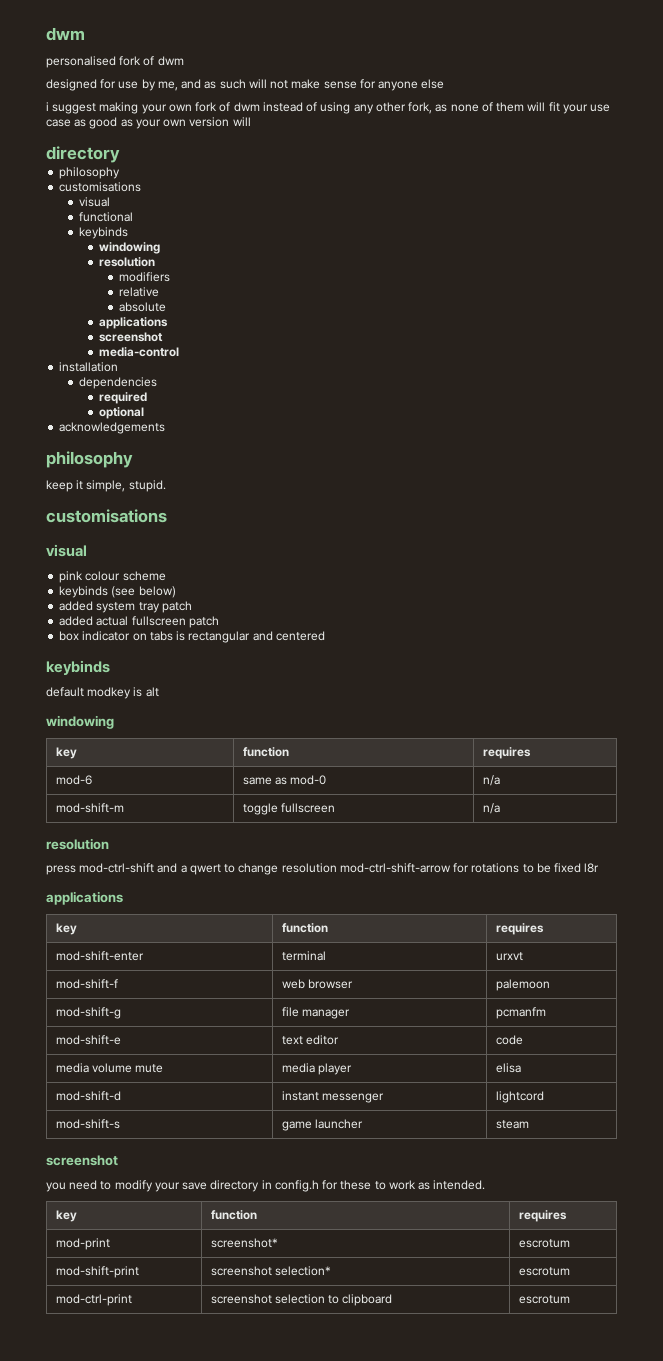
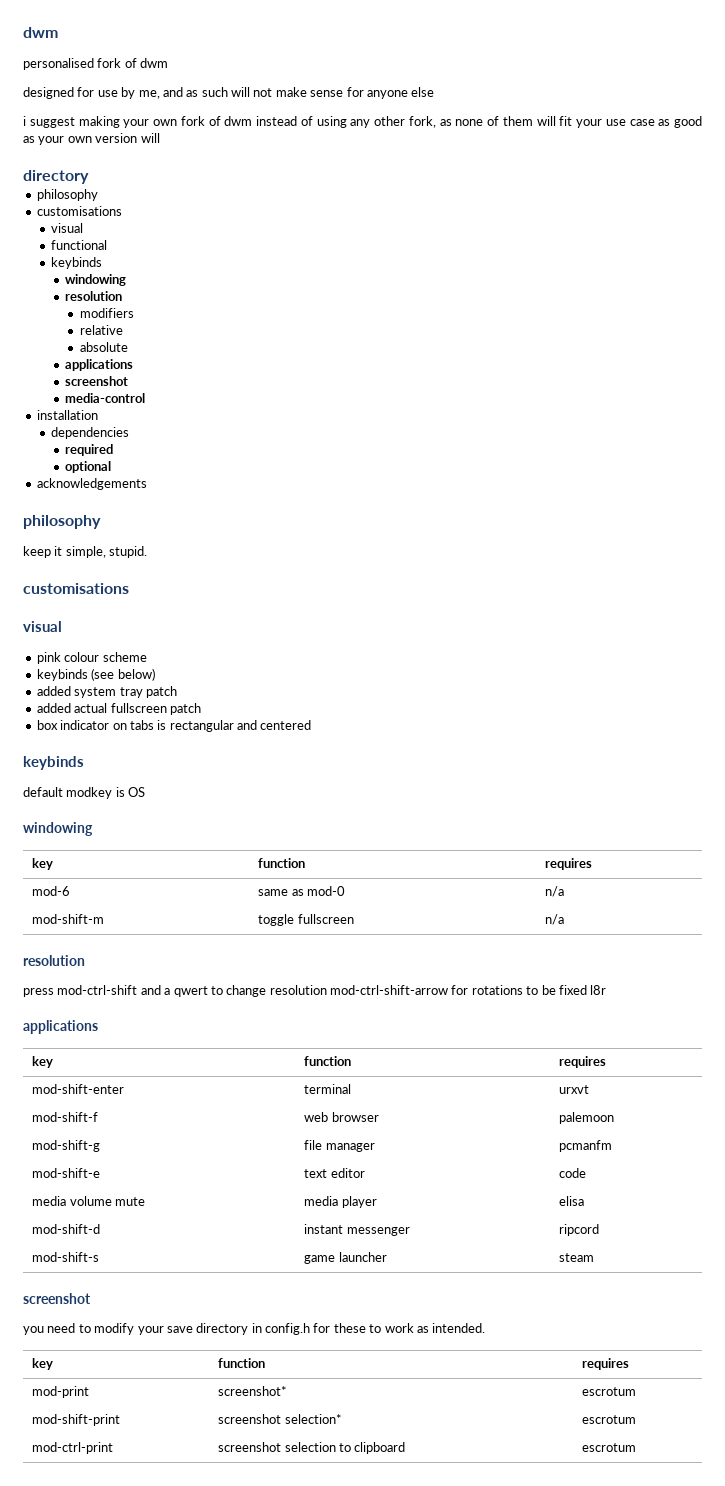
[145,687,159,697] alt -> [128,787,146,797] OS
[495,1091,544,1103] lightcord -> [559,1224,600,1236] ripcord

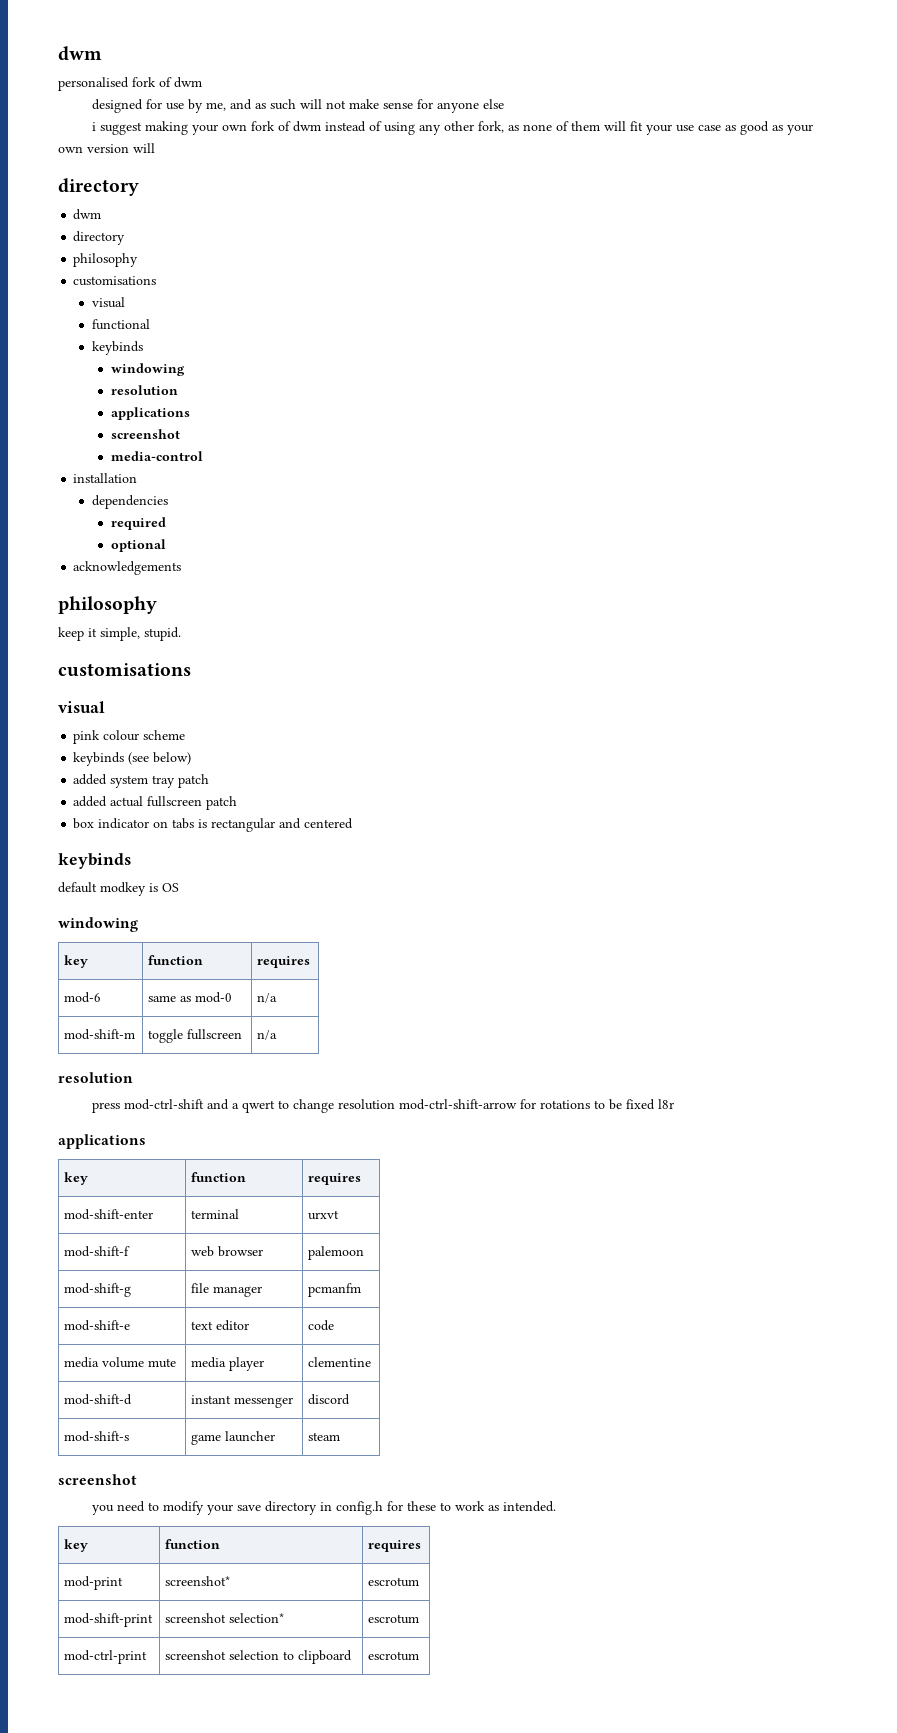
(89, 177) none -> [73,209,102,220] [73,231,126,245] // dwm // directory
[79,308,134,318] [79,325,123,335] [79,342,128,352] // modifiers // relative // absolute -> (178, 390) none
[559,1196,585,1206] elisa -> [308,1357,372,1367] clementine
[559,1224,600,1236] ripcord -> [308,1394,351,1405] discord

